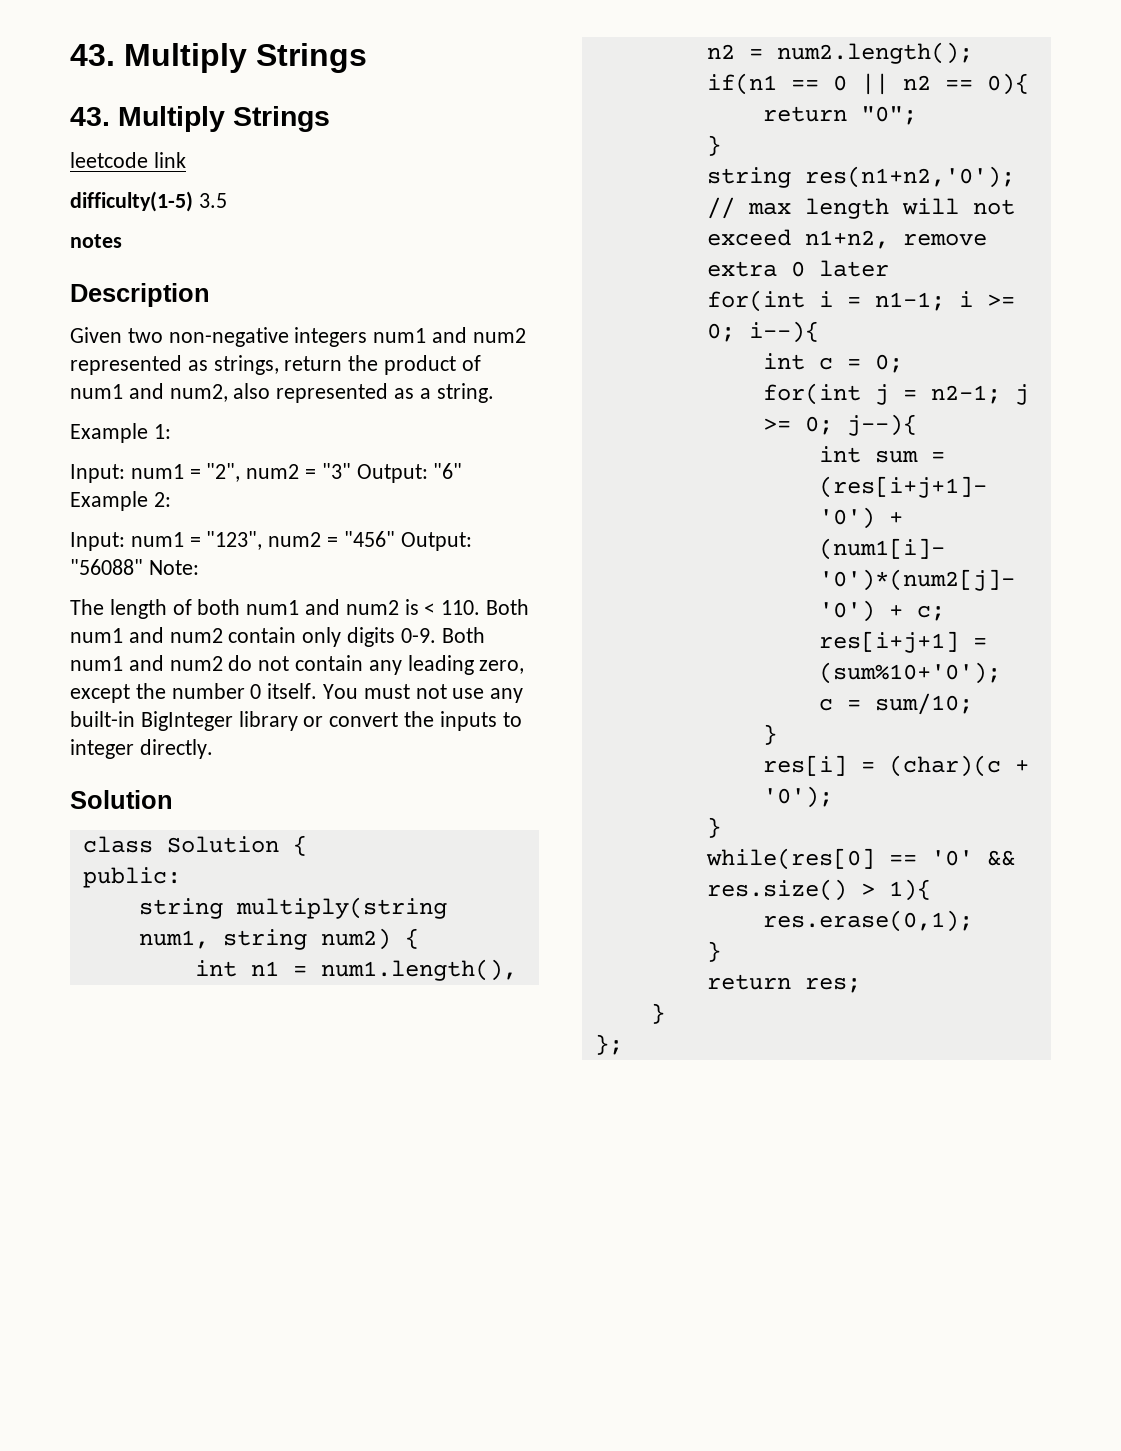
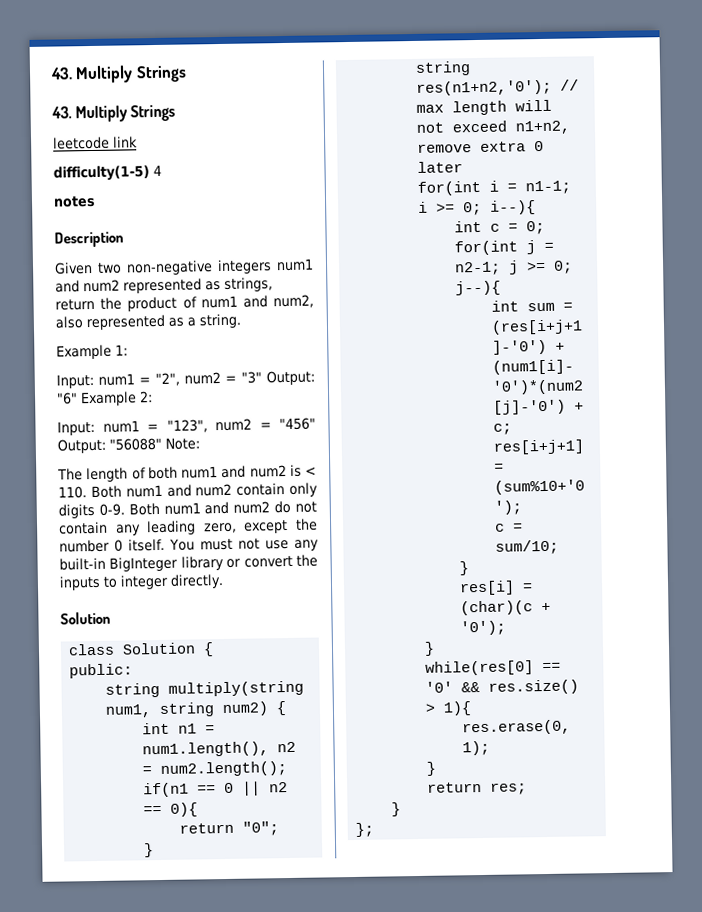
[198,193,227,208] 3.5 -> [153,164,162,177] 4

